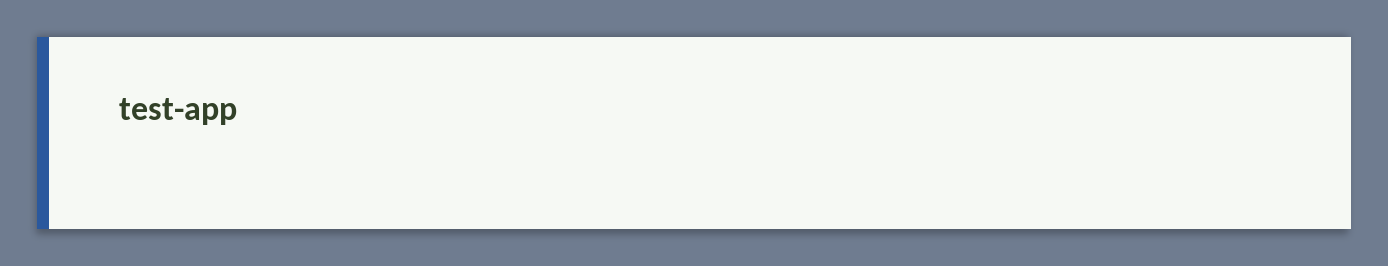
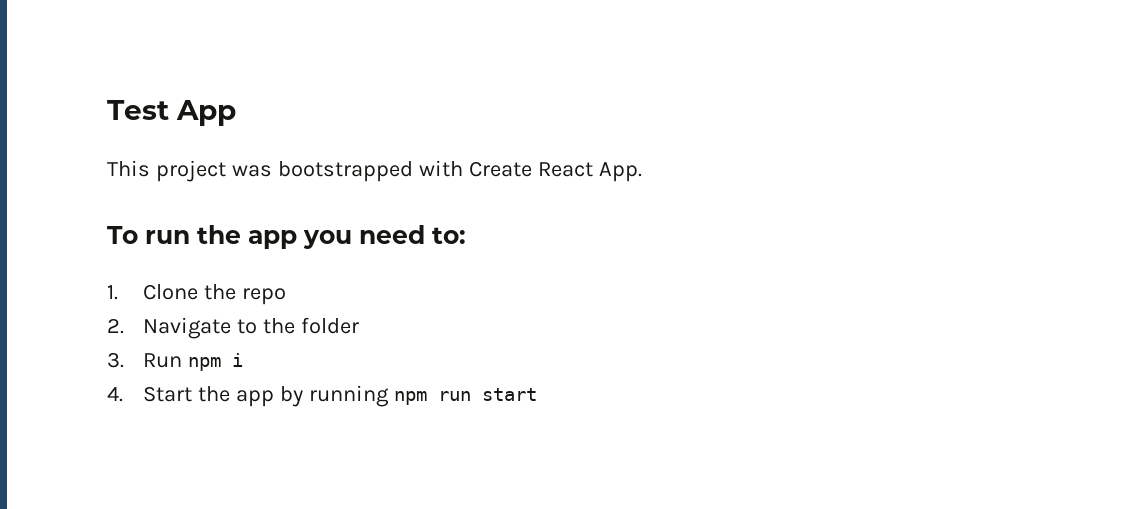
[119,98,237,125] test-app -> [107,100,236,126] [107,160,642,182] [107,225,466,249] [107,284,287,305] [107,317,359,339] [107,352,244,371] [107,385,537,407] Test App // This project was bootstrapped with Create React App. // To run the app you need to: // 1. Clone the repo // 2. Navigate to the folder // 3. Run npm i // 4. Start the app by running npm run start

